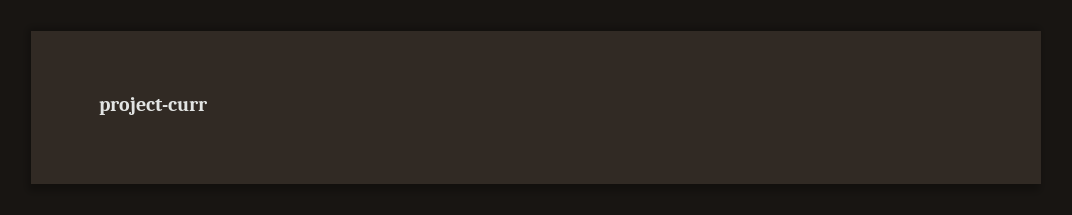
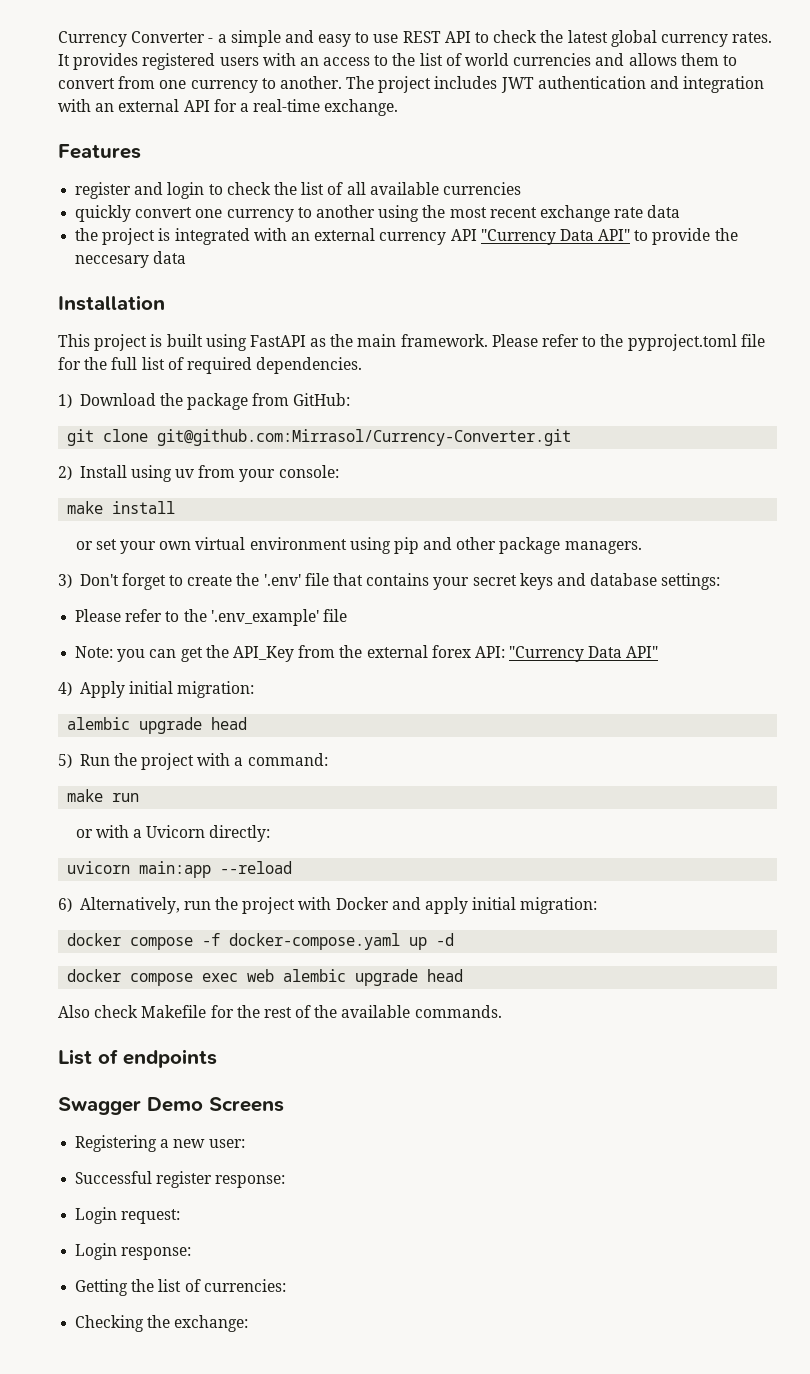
[99,97,208,115] project-curr -> [58,30,773,47] [58,53,737,70] [58,76,765,93] [58,99,399,116] [58,144,141,159] [75,182,521,199] [75,205,681,222] [75,228,738,245] [75,251,187,268] [58,295,165,311] [58,334,765,351] [58,357,363,374] [58,393,351,410] [67,429,572,446] [58,465,339,482] [67,501,176,514] [75,537,642,554] [58,573,721,590] [75,609,347,626] [75,645,659,662] [58,681,255,698] [67,717,248,734] [58,753,328,770] [67,789,140,802] [75,825,271,842] [67,861,293,878] [58,897,598,914] [67,933,455,950] [67,969,464,986] [58,1005,502,1018] [58,1049,217,1068] [58,1097,284,1115] [75,1135,245,1152] [75,1171,286,1188] [75,1207,181,1224] [75,1243,192,1260] [75,1279,286,1296] [75,1315,249,1332] Currency Converter - a simple and easy to use REST API to check the latest global currency rates. It provides registered users with an access to the list of world currencies and allows them to convert from one currency to another. The project includes JWT authentication and integration with an external API for a real-time exchange. // Features // register and login to check the list of all available currencies // quickly convert one currency to another using the most recent exchange rate data // the project is integrated with an external currency API "Currency Data API" to provide the neccesary data // Installation // This project is built using FastAPI as the main framework. Please refer to the pyproject.toml file for the full list of required dependencies. // 1) Download the package from GitHub: // git clone git@github.com:Mirrasol/Currency-Converter.git // 2) Install using uv from your console: // make install // or set your own virtual environment using pip and other package managers. // 3) Don't forget to create the '.env' file that contains your secret keys and database settings: // Please refer to the '.env_example' file // Note: you can get the API_Key from the external forex API: "Currency Data API" // 4) Apply initial migration: // alembic upgrade head // 5) Run the project with a command: // make run // or with a Uvicorn directly: // uvicorn main:app --reload // 6) Alternatively, run the project with Docker and apply initial migration: // docker compose -f docker-compose.yaml up -d // docker compose exec web alembic upgrade head // Also check Makefile for the rest of the available commands. // List of endpoints // Swagger Demo Screens // Registering a new user: // Successful register response: // Login request: // Login response: // Getting the list of currencies: // Checking the exchange:

